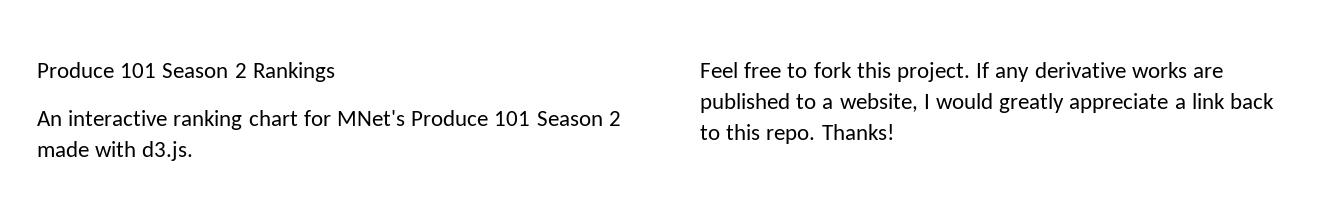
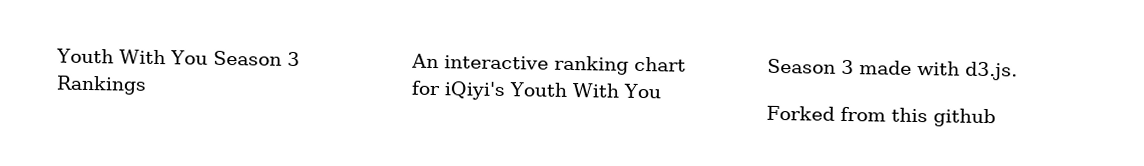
[37,62,247,78] Produce 101 Season 2 -> [56,48,300,67] Youth With You Season 3
[337,110,621,126] [37,141,194,161] [700,62,1224,82] [700,93,1275,113] [700,124,894,144] MNet's Produce 101 Season 2 made with d3.js. // Feel free to fork this project. If any derivative works are published to a website, I would greatly appreciate a link back to this repo. Thanks! -> [444,81,661,101] [767,58,1018,81] [766,105,996,128] iQiyi's Youth With You Season 3 made with d3.js. // Forked from this github

